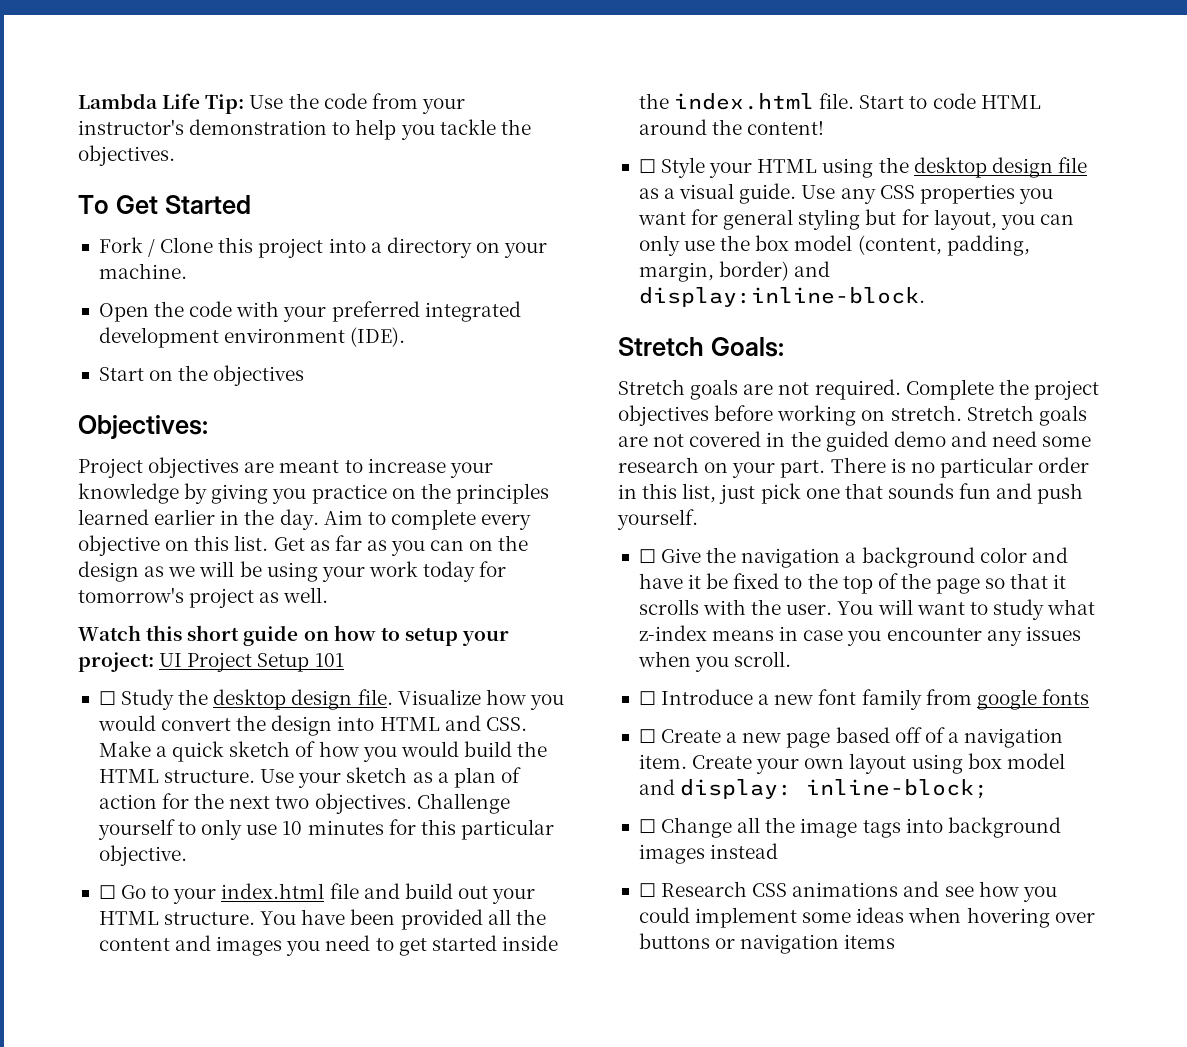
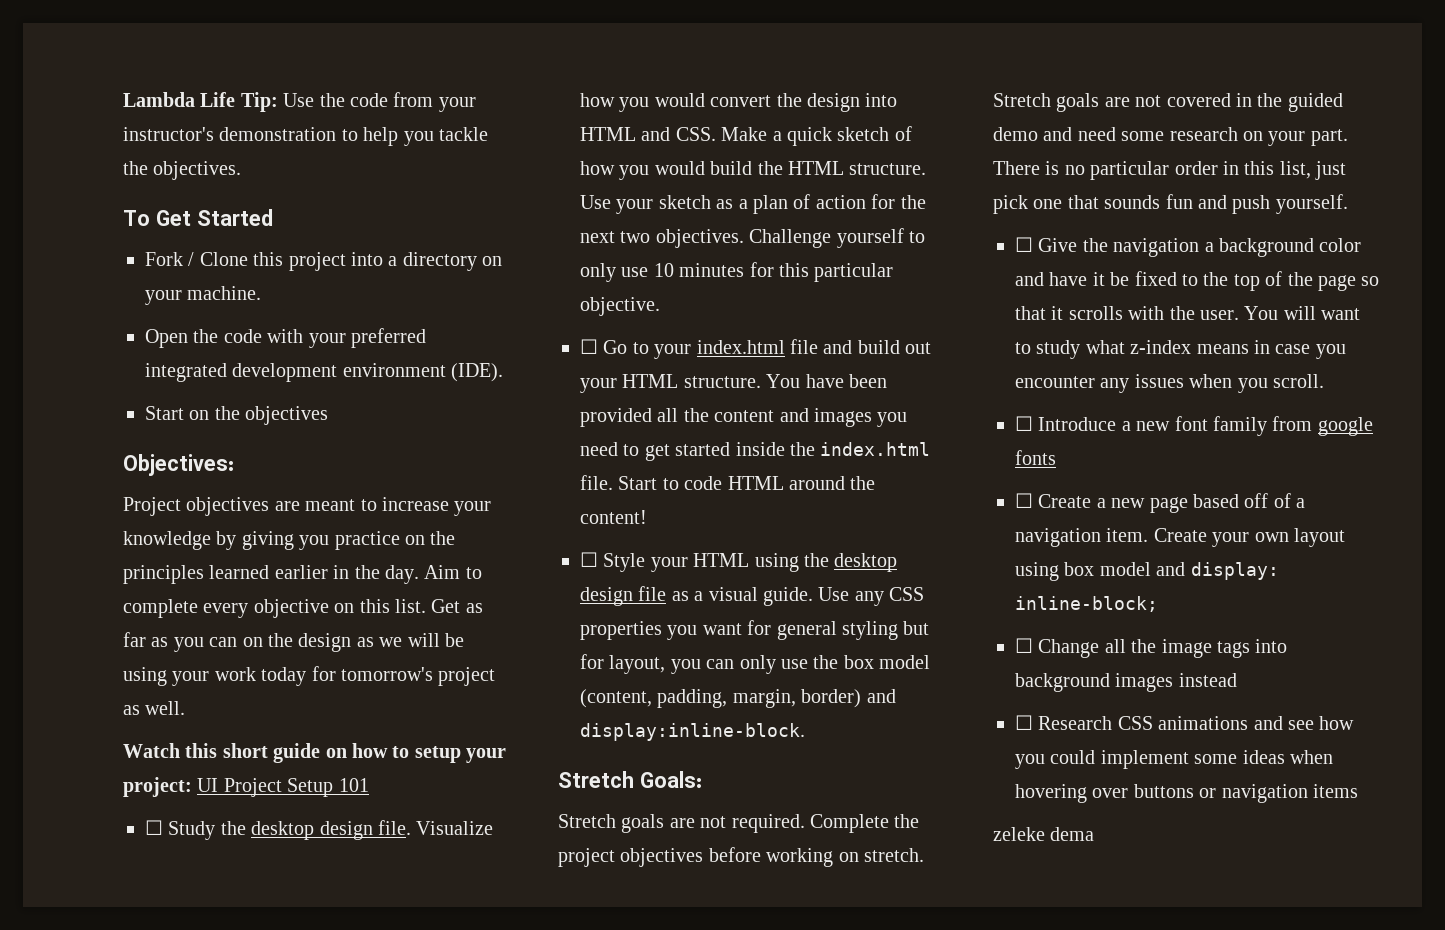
(896, 941) none -> [993,827,1095,841] // zeleke dema

